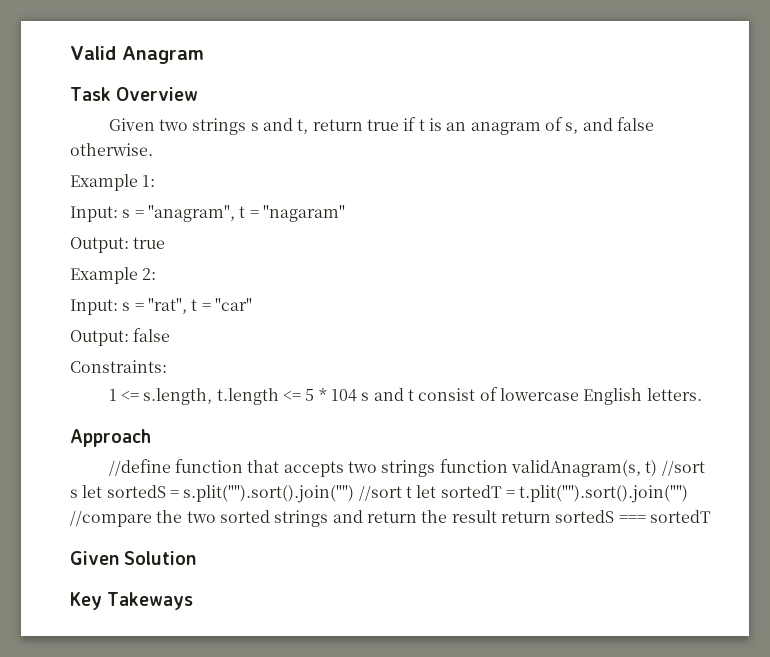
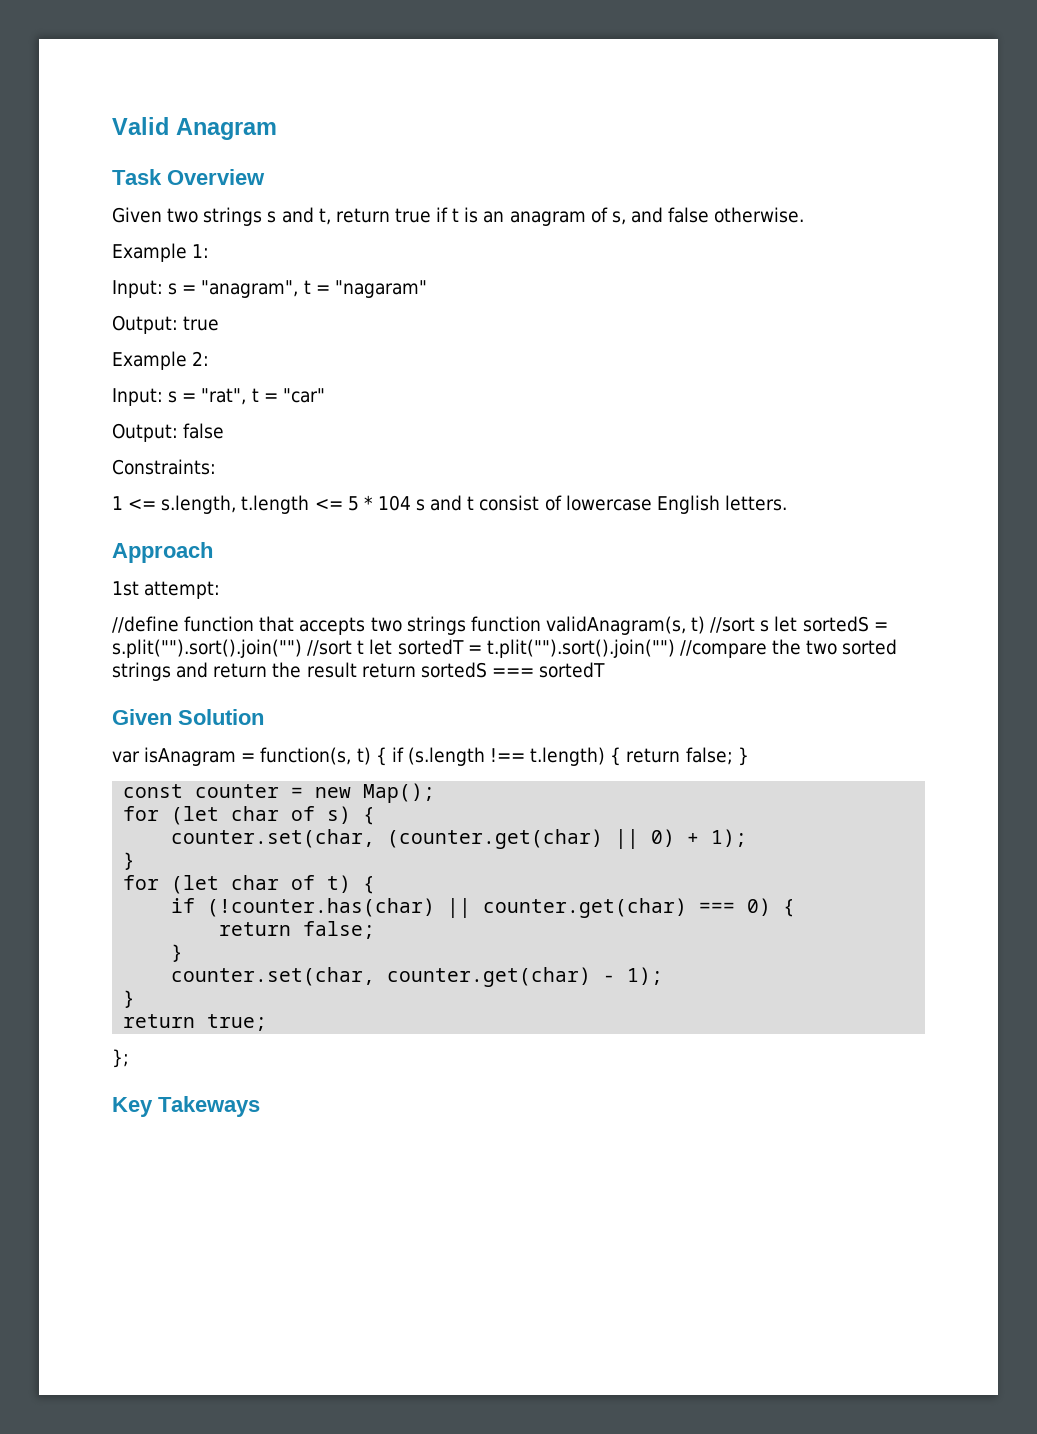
(151, 438) none -> [112,581,221,599] // 1st attempt:
(197, 558) none -> [112,747,749,766] [123,783,436,803] [123,806,376,825] [171,829,748,849] [123,852,136,870] [123,875,376,894] [171,898,796,918] [219,921,376,939] [171,944,184,962] [171,967,664,987] [123,990,136,1008] [123,1014,268,1031] [112,1049,129,1068] // var isAnagram = function(s, t) { if (s.length !== t.length) { return false; } // const counter = new Map(); // for (let char of s) { // counter.set(char, (counter.get(char) || 0) + 1); // } // for (let char of t) { // if (!counter.has(char) || counter.get(char) === 0) { // return false; // } // counter.set(char, counter.get(char) - 1); // } // return true; // };

